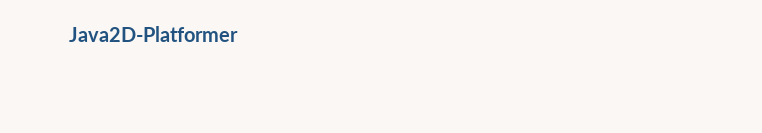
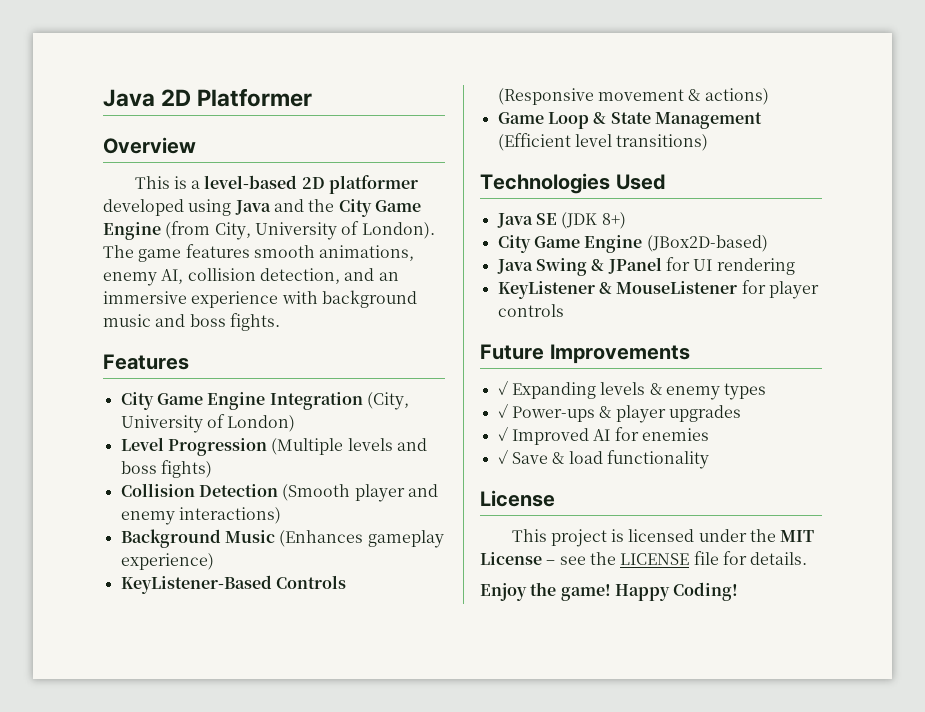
[69,26,238,42] Java2D-Platformer -> [103,88,313,107] [103,137,196,154] [134,175,419,194] [103,199,421,217] [103,221,435,240] [103,244,415,262] [103,268,399,286] [103,290,417,308] [103,313,280,331] [103,354,189,370] [120,392,409,410] [120,414,296,433] [120,437,427,456] [120,460,212,478] [120,483,438,502] [120,507,281,525] [120,529,444,548] [120,553,214,570] [120,575,346,594] [497,88,769,105] [497,112,762,129] [497,133,709,151] [480,173,666,194] [496,212,626,229] [497,235,768,253] [496,257,795,276] [497,280,819,299] [497,304,564,317] [480,344,690,364] [497,380,767,400] [497,403,741,423] [497,426,709,445] [497,449,709,469] [480,490,555,507] [511,529,815,547] [480,551,808,565] [480,582,739,601] Java 2D Platformer // Overview // This is a level-based 2D platformer developed using Java and the City Game Engine (from City, University of London). The game features smooth animations, enemy AI, collision detection, and an immersive experience with background music and boss fights. // Features // City Game Engine Integration (City, University of London) // Level Progression (Multiple levels and boss fights) // Collision Detection (Smooth player and enemy interactions) // Background Music (Enhances gameplay experience) // KeyListener-Based Controls (Responsive movement & actions) // Game Loop & State Management (Efficient level transitions) // Technologies Used // Java SE (JDK 8+) // City Game Engine (JBox2D-based) // Java Swing & JPanel for UI rendering // KeyListener & MouseListener for player controls // Future Improvements // ✓ Expanding levels & enemy types // ✓ Power-ups & player upgrades // ✓ Improved AI for enemies // ✓ Save & load functionality // License // This project is licensed under the MIT License – see the LICENSE file for details. // Enjoy the game! Happy Coding!

